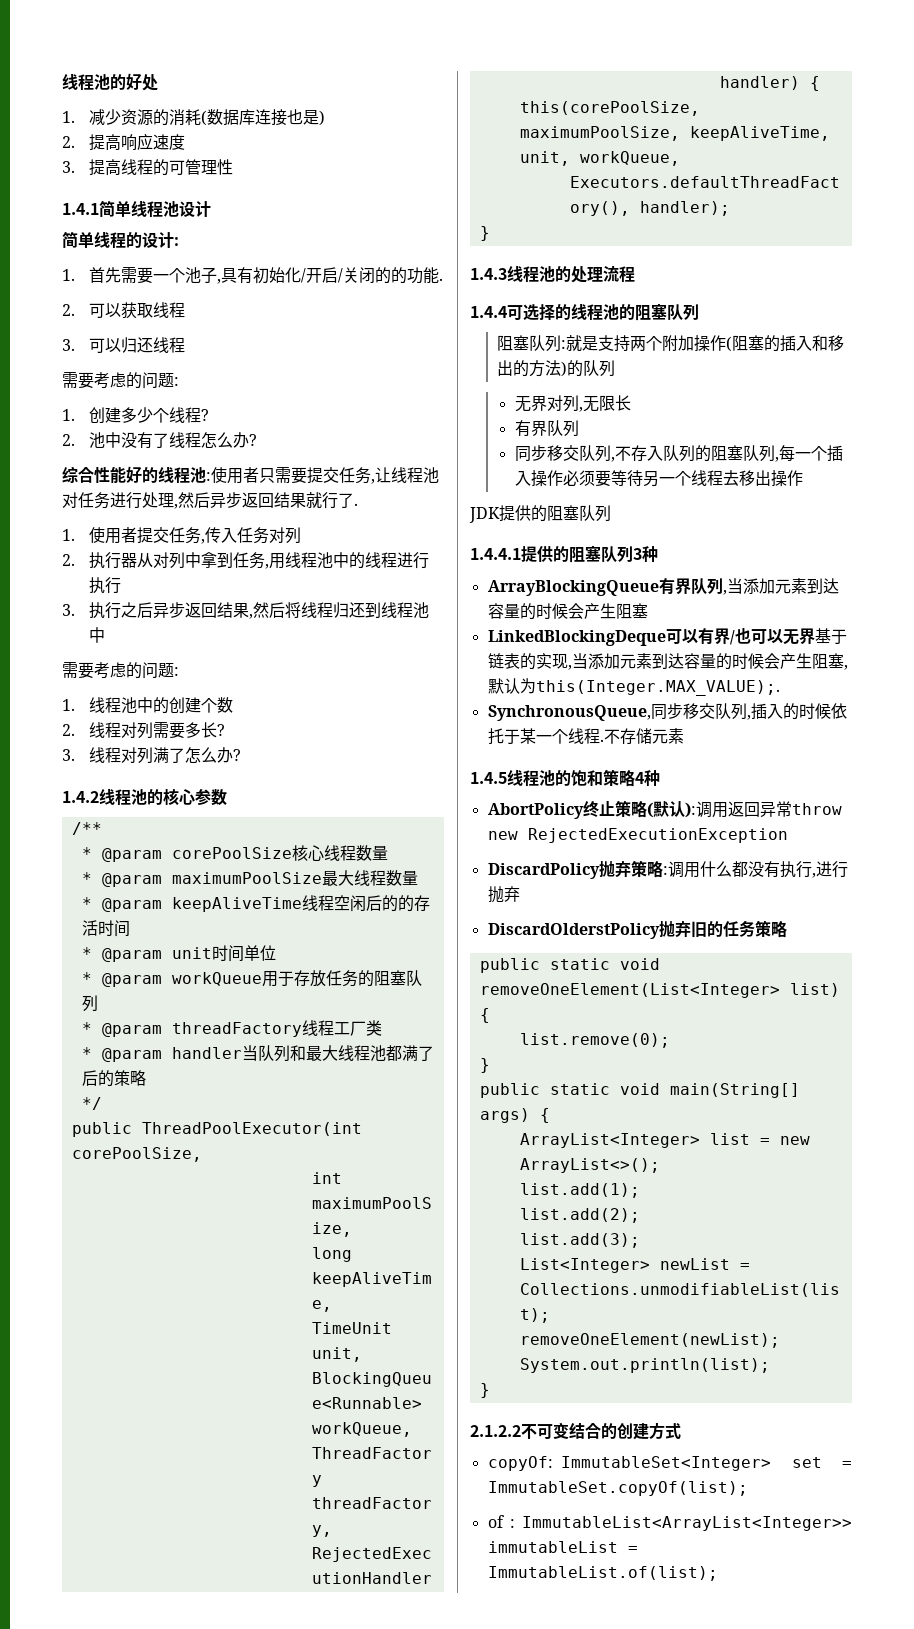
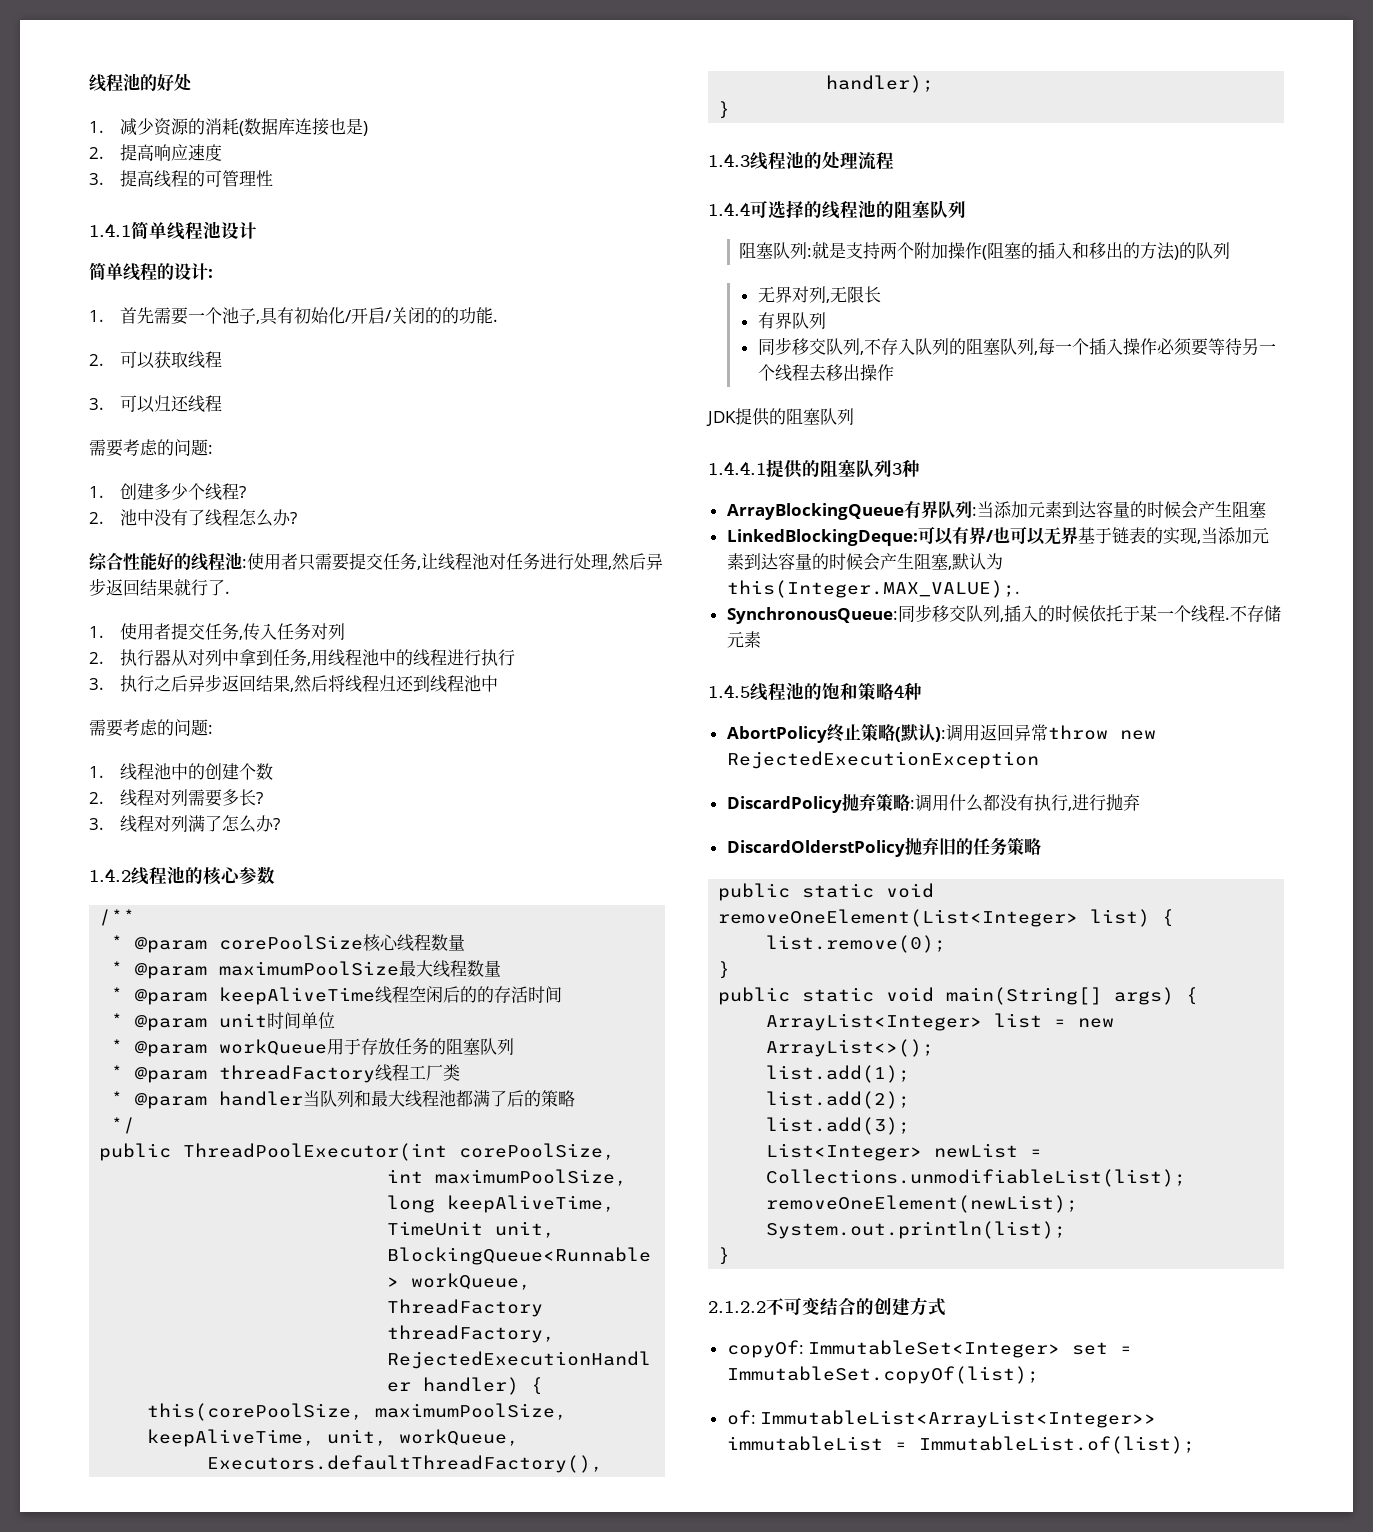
[722,590,727,595] , -> [971,507,977,516] :
[487,630,666,646] LinkedBlockingDeque -> [726,529,918,546] LinkedBlockingDeque:
[487,705,651,721] SynchronousQueue, -> [726,607,898,624] SynchronousQueue:
[487,1515,515,1528] of : -> [726,1410,756,1425] of:

